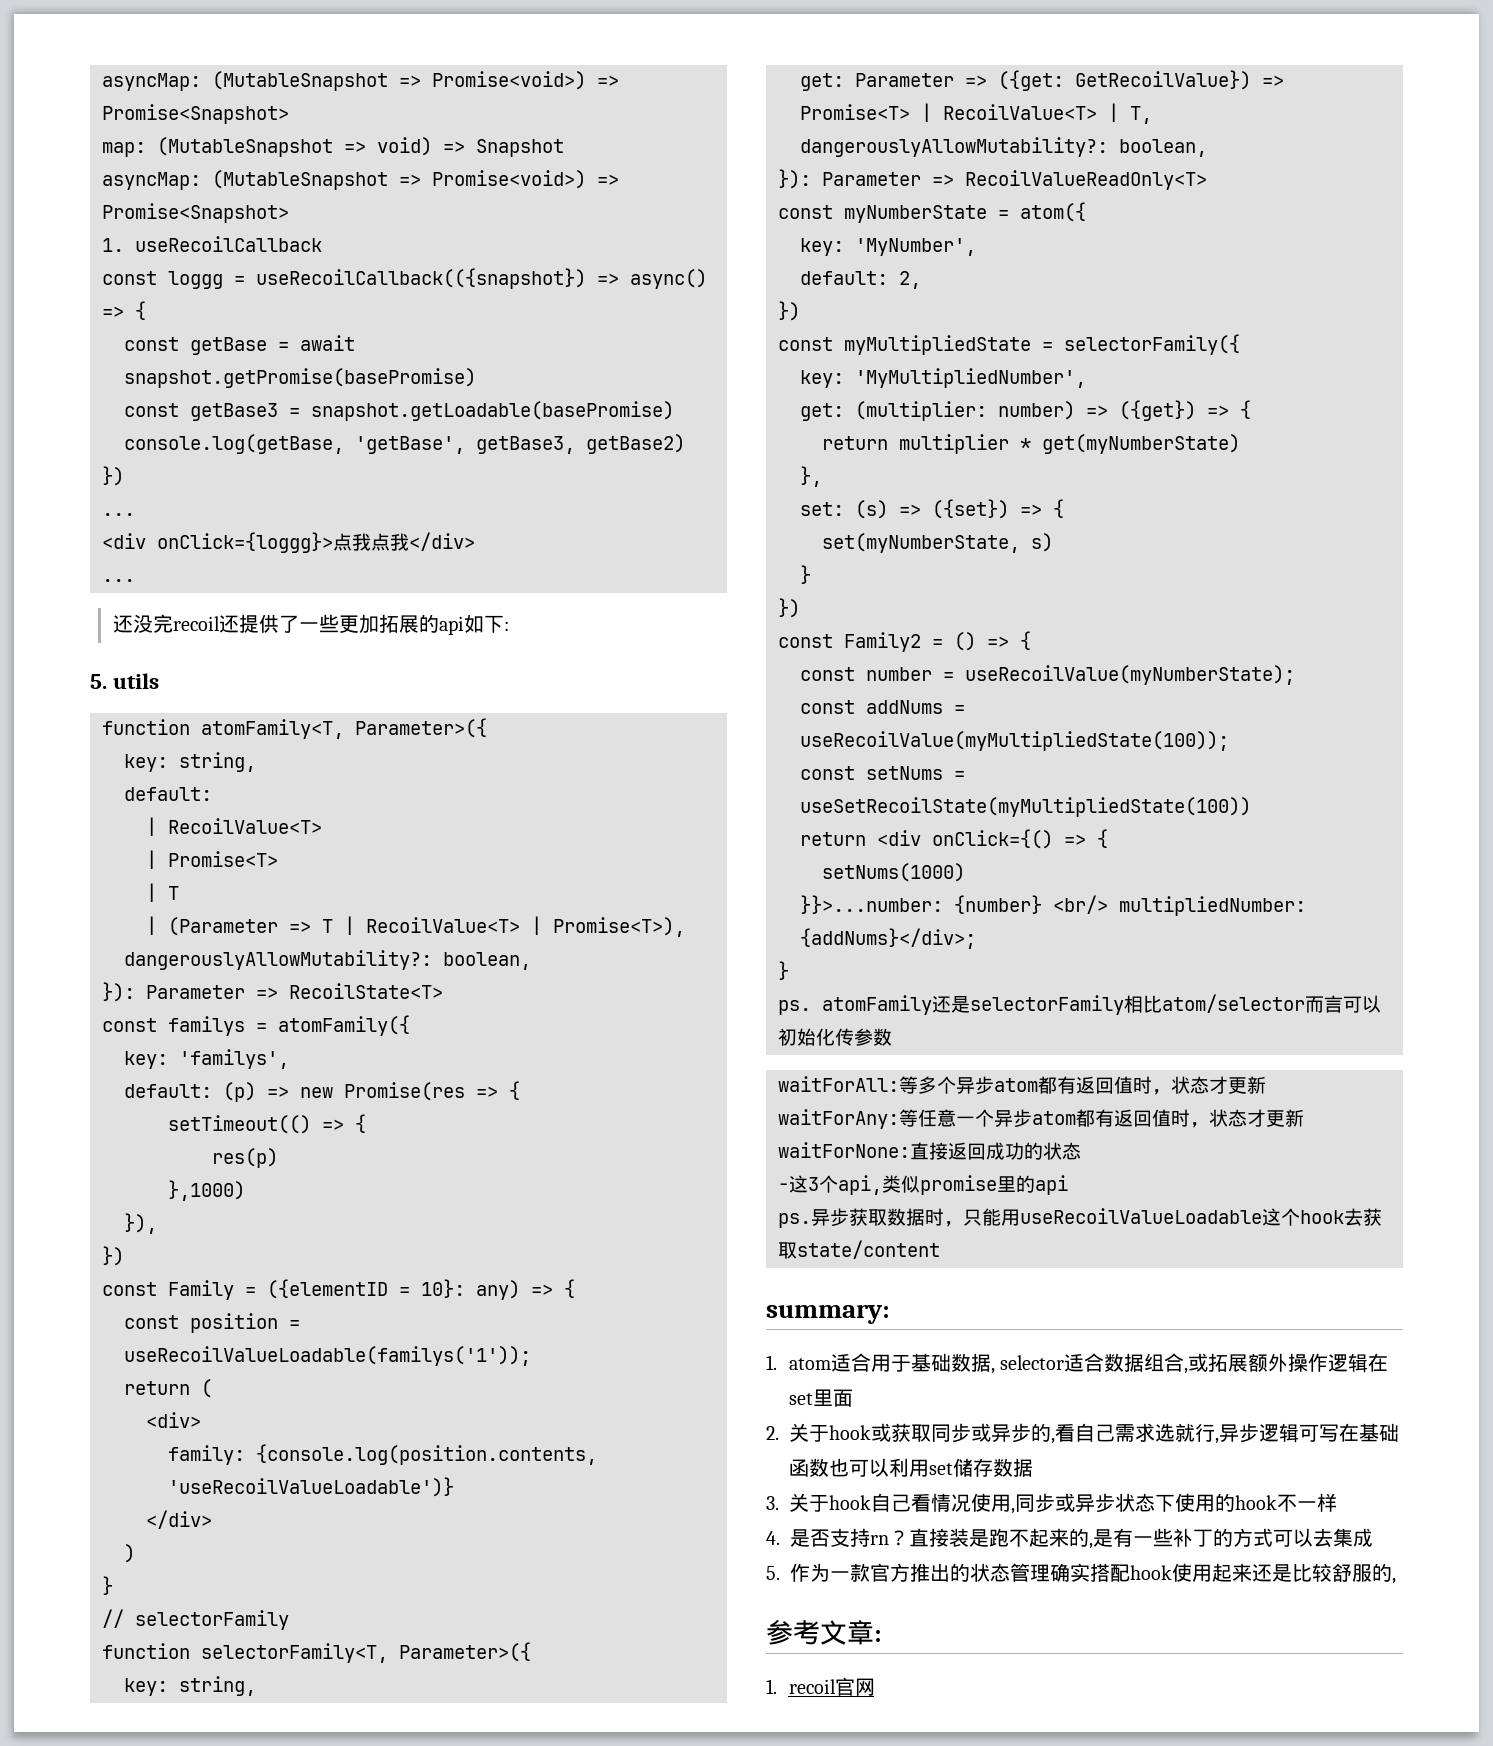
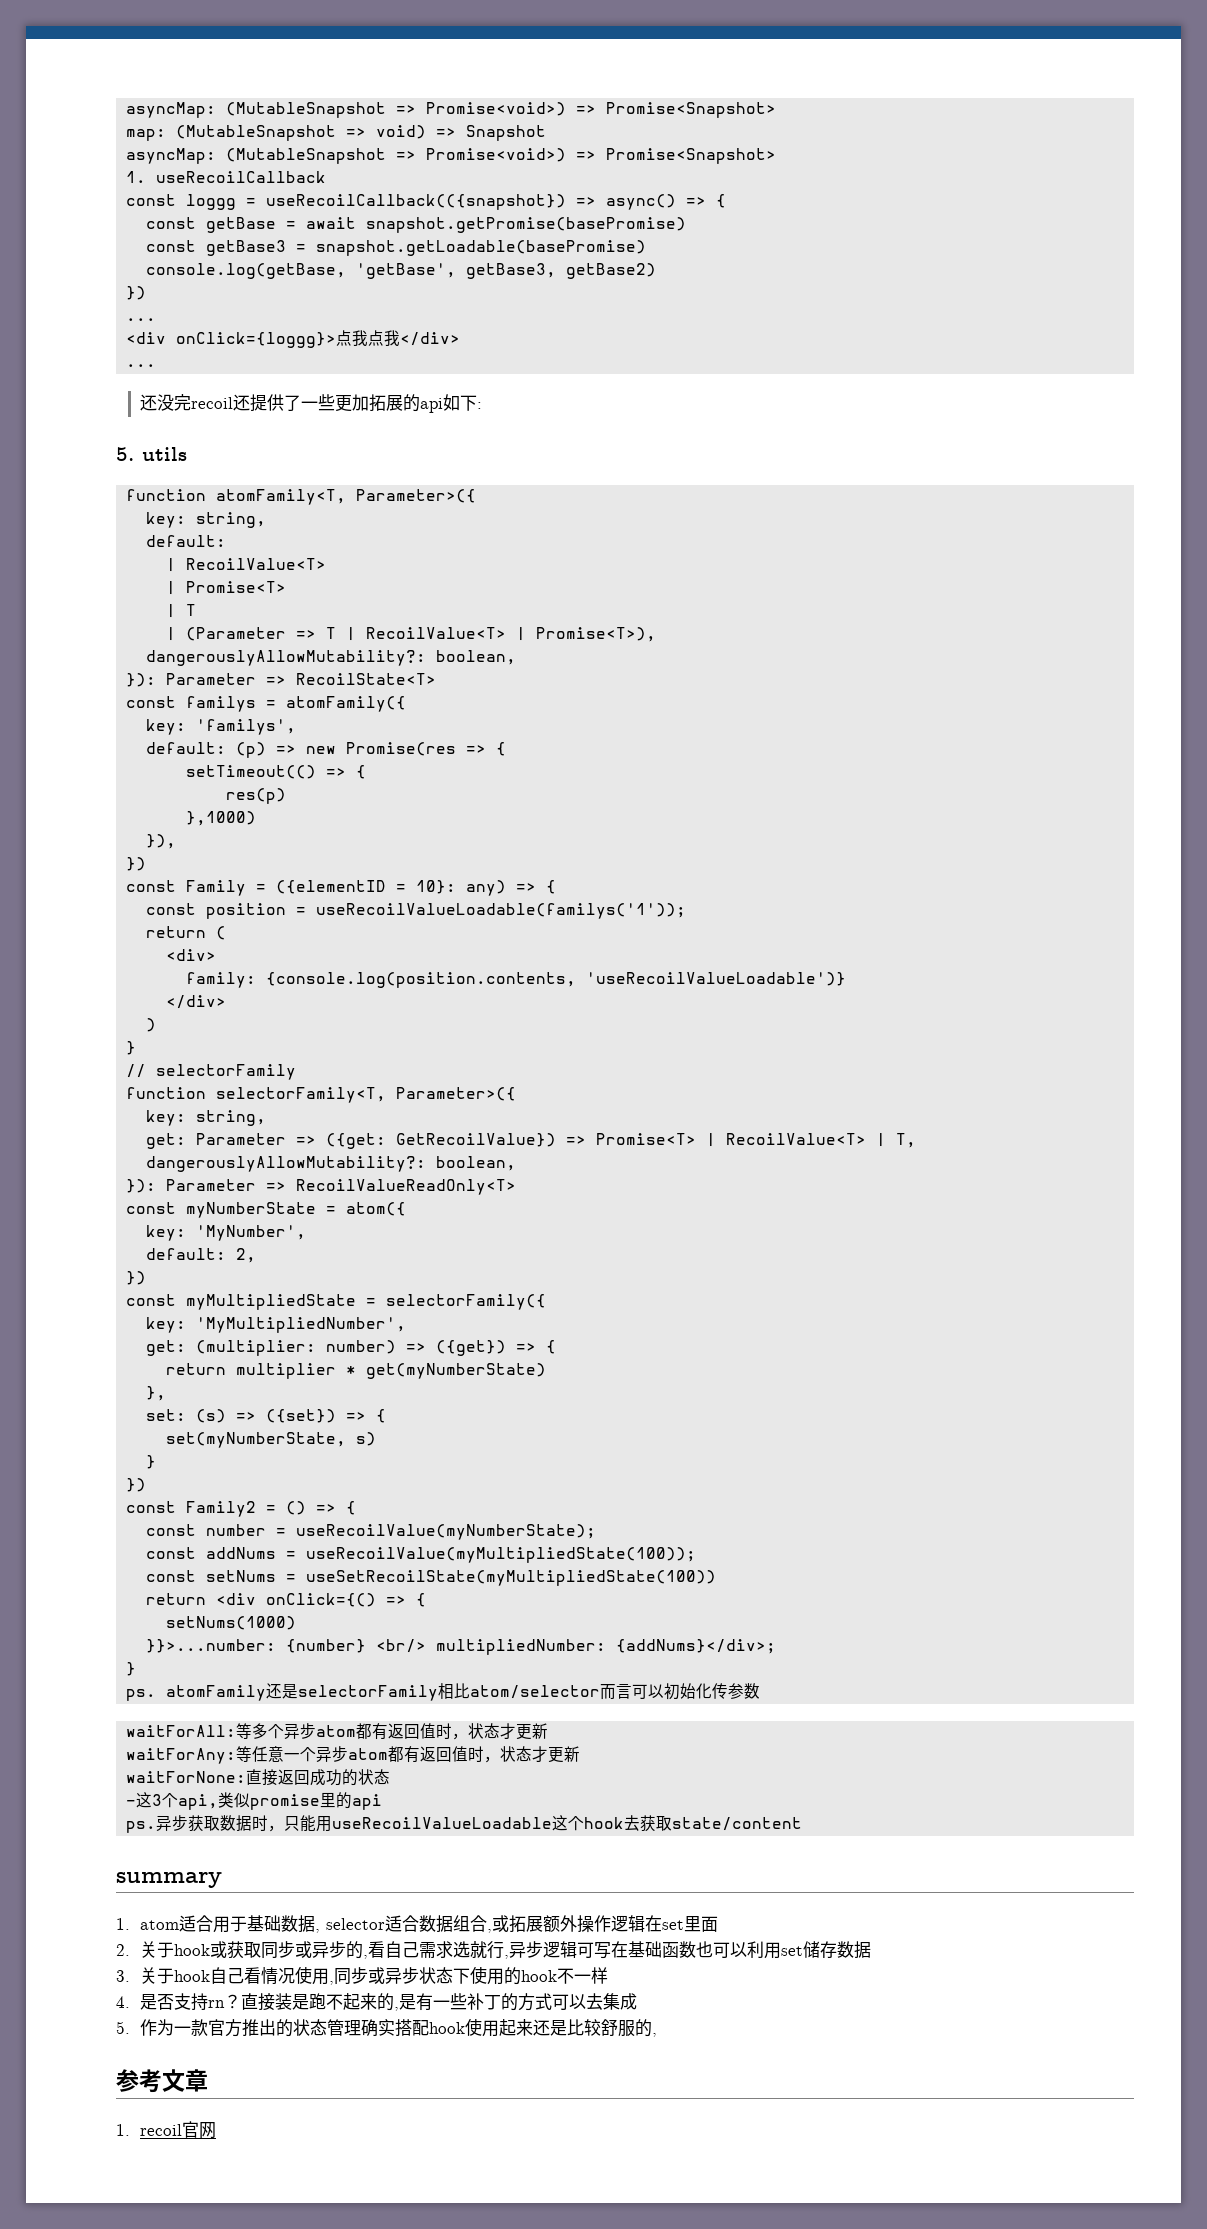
[766,1304,890,1324] summary: -> [116,1872,222,1888] summary
[874,1630,882,1642] : -> (208, 2080) none

